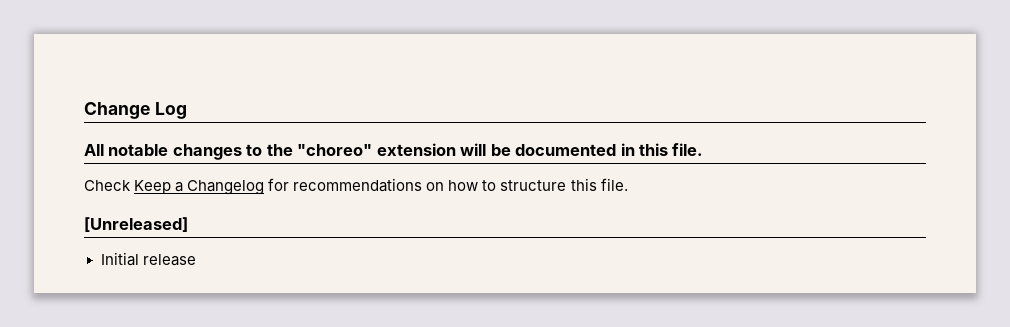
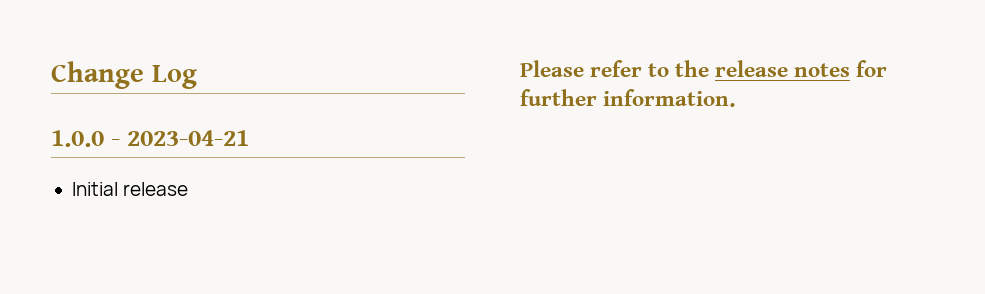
[84,143,704,160] [84,178,628,195] [84,217,188,232] [100,252,196,266] All notable changes to the "choreo" extension will be documented in this file. // Check Keep a Changelog for recommendations on how to structure this file. // [Unreleased] // Initial release -> [51,130,250,147] [71,182,189,196] [520,60,888,77] [520,89,737,107] 1.0.0 - 2023-04-21 // Initial release // Please refer to the release notes for further information.

